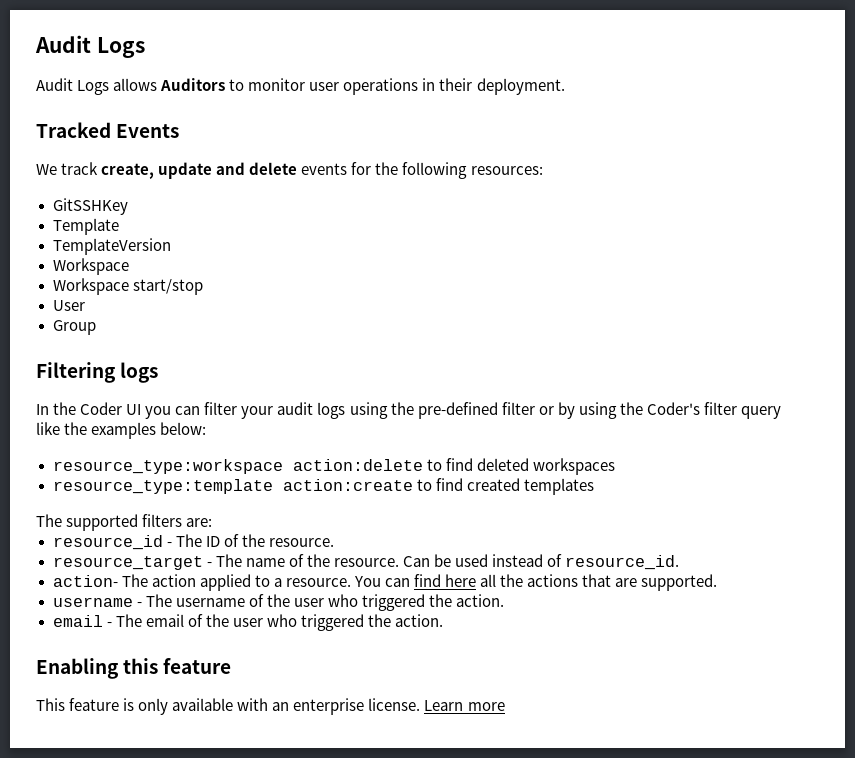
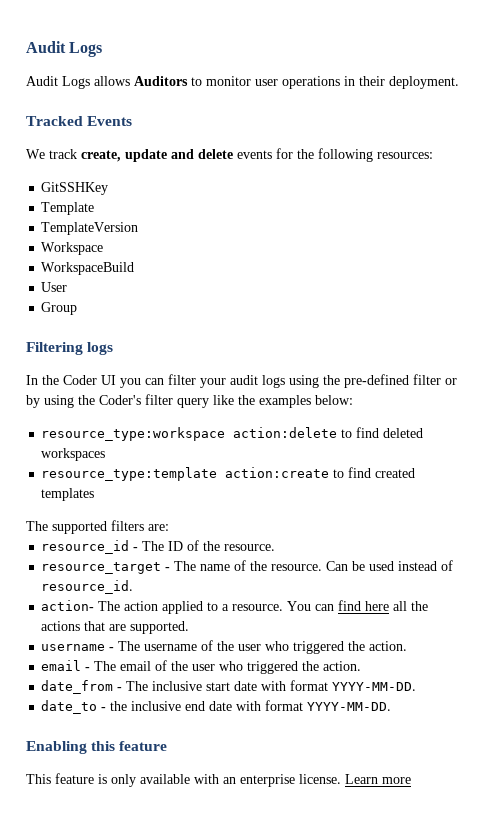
[52,278,203,295] Workspace start/stop -> [41,262,135,275] WorkspaceBuild
(444, 620) none -> [41,680,417,694] [41,700,392,714] // date_from - The inclusive start date with format YYYY-MM-DD. // date_to - the inclusive end date with format YYYY-MM-DD.

